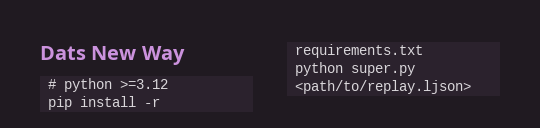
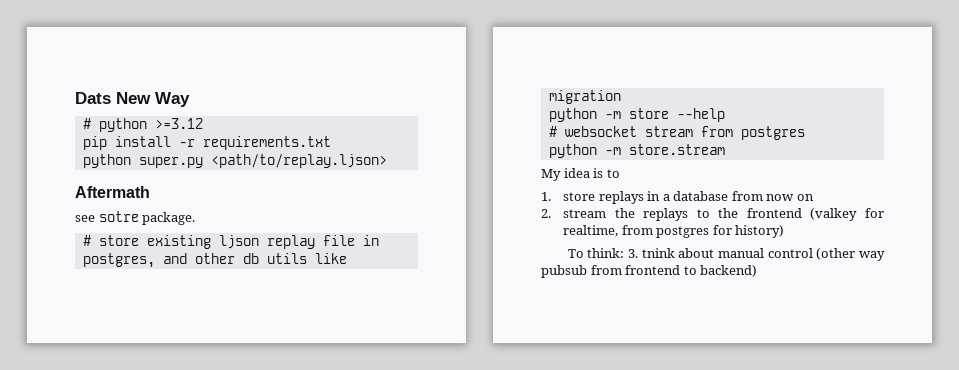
(471, 87) none -> [75,186,150,198] [75,211,196,225] [82,235,379,249] [82,253,347,268] [548,90,621,104] [548,108,725,122] [548,126,805,140] [548,144,725,158] [541,168,620,181] [541,191,814,204] [541,208,884,221] [563,225,785,238] [567,248,886,261] [541,265,758,278] // Aftermath // see sotre package. // # store existing ljson replay file in postgres, and other db utils like migration // python -m store --help // # websocket stream from postgres // python -m store.stream // My idea is to // 1. store replays in a database from now on // 2. stream the replays to the frontend (valkey for realtime, from postgres for history) // To think: 3. tnink about manual control (other way pubsub from frontend to backend)

